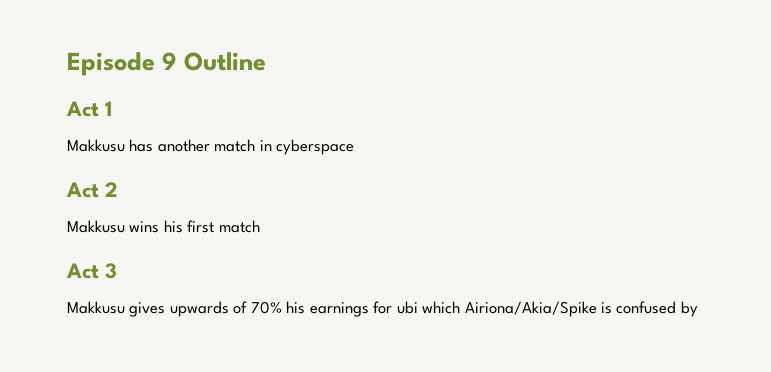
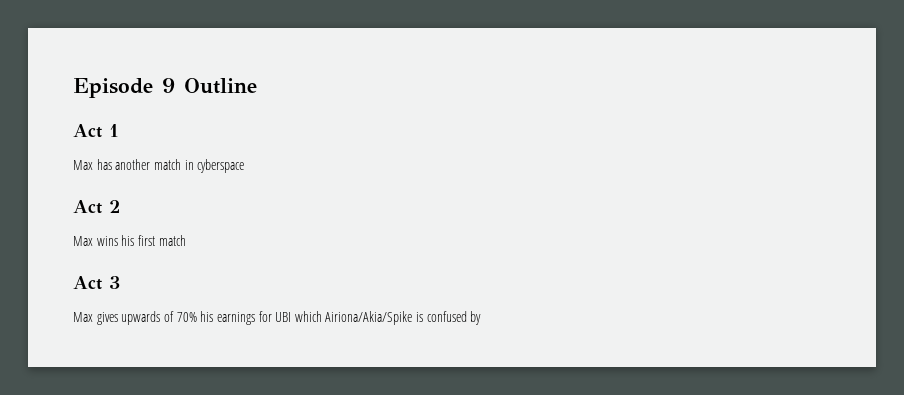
[67,139,125,152] Makkusu -> [73,160,93,170] Max
[67,220,125,233] Makkusu -> [73,236,93,246] Max
[67,301,125,314] Makkusu -> [73,312,93,322] Max
[396,301,418,314] ubi -> [275,312,292,322] UBI

